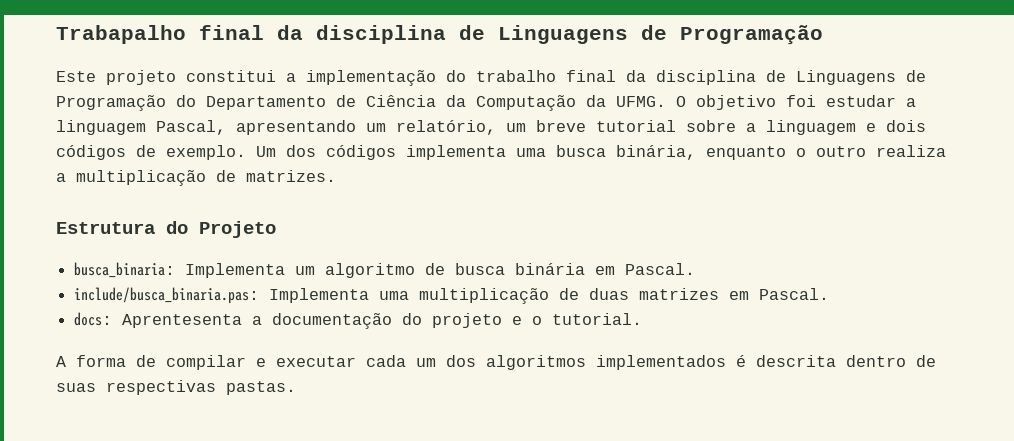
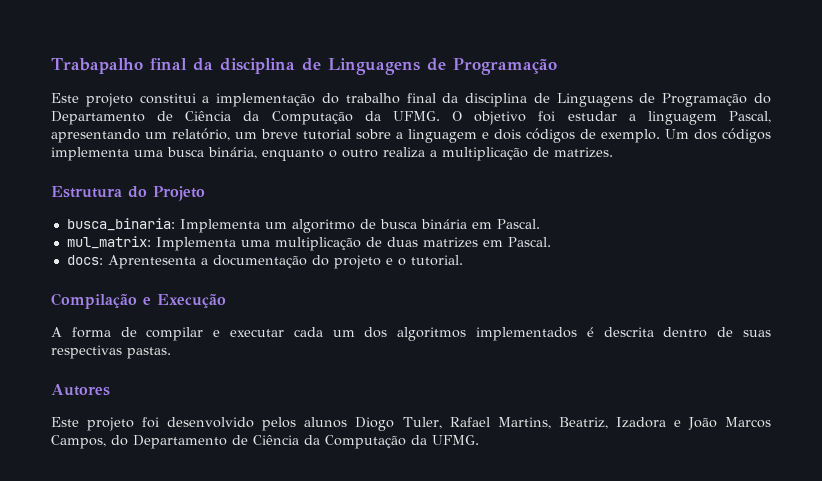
[74,287,260,304] include/busca_binaria.pas: -> [66,236,151,249] mul_matrix:
(643, 319) none -> [51,293,226,309] // Compilação e Execução
(296, 388) none -> [51,384,110,396] [51,417,771,431] [51,435,479,449] // Autores // Este projeto foi desenvolvido pelos alunos Diogo Tuler, Rafael Martins, Beatriz, Izadora e João Marcos Campos, do Departamento de Ciência da Computação da UFMG.

